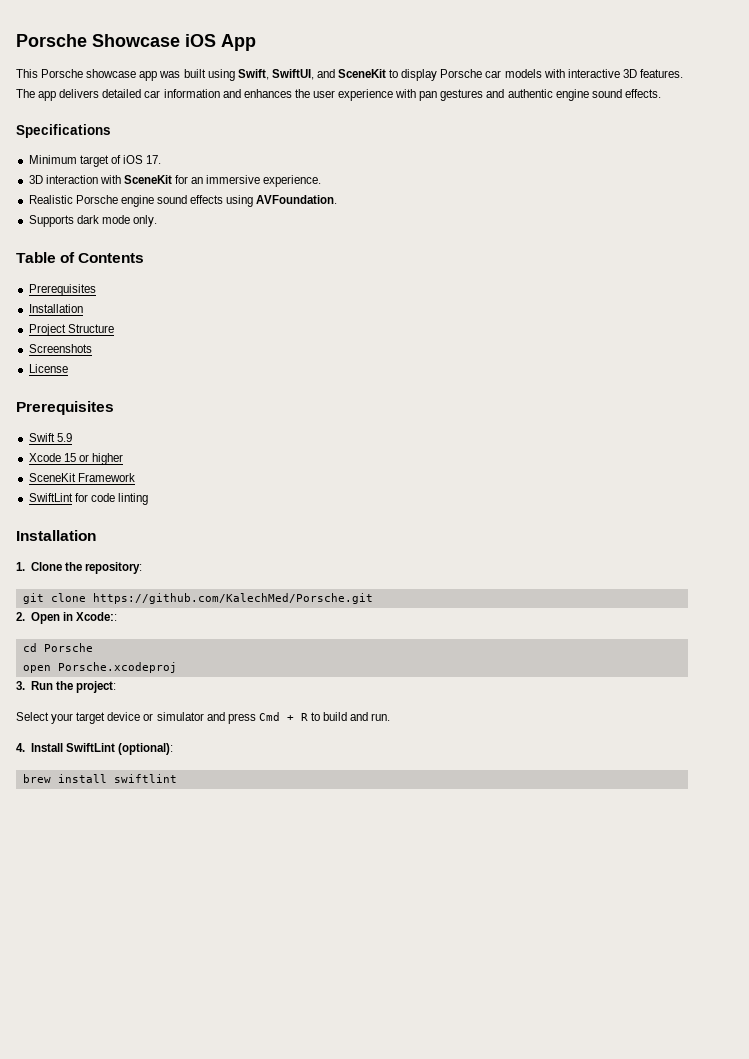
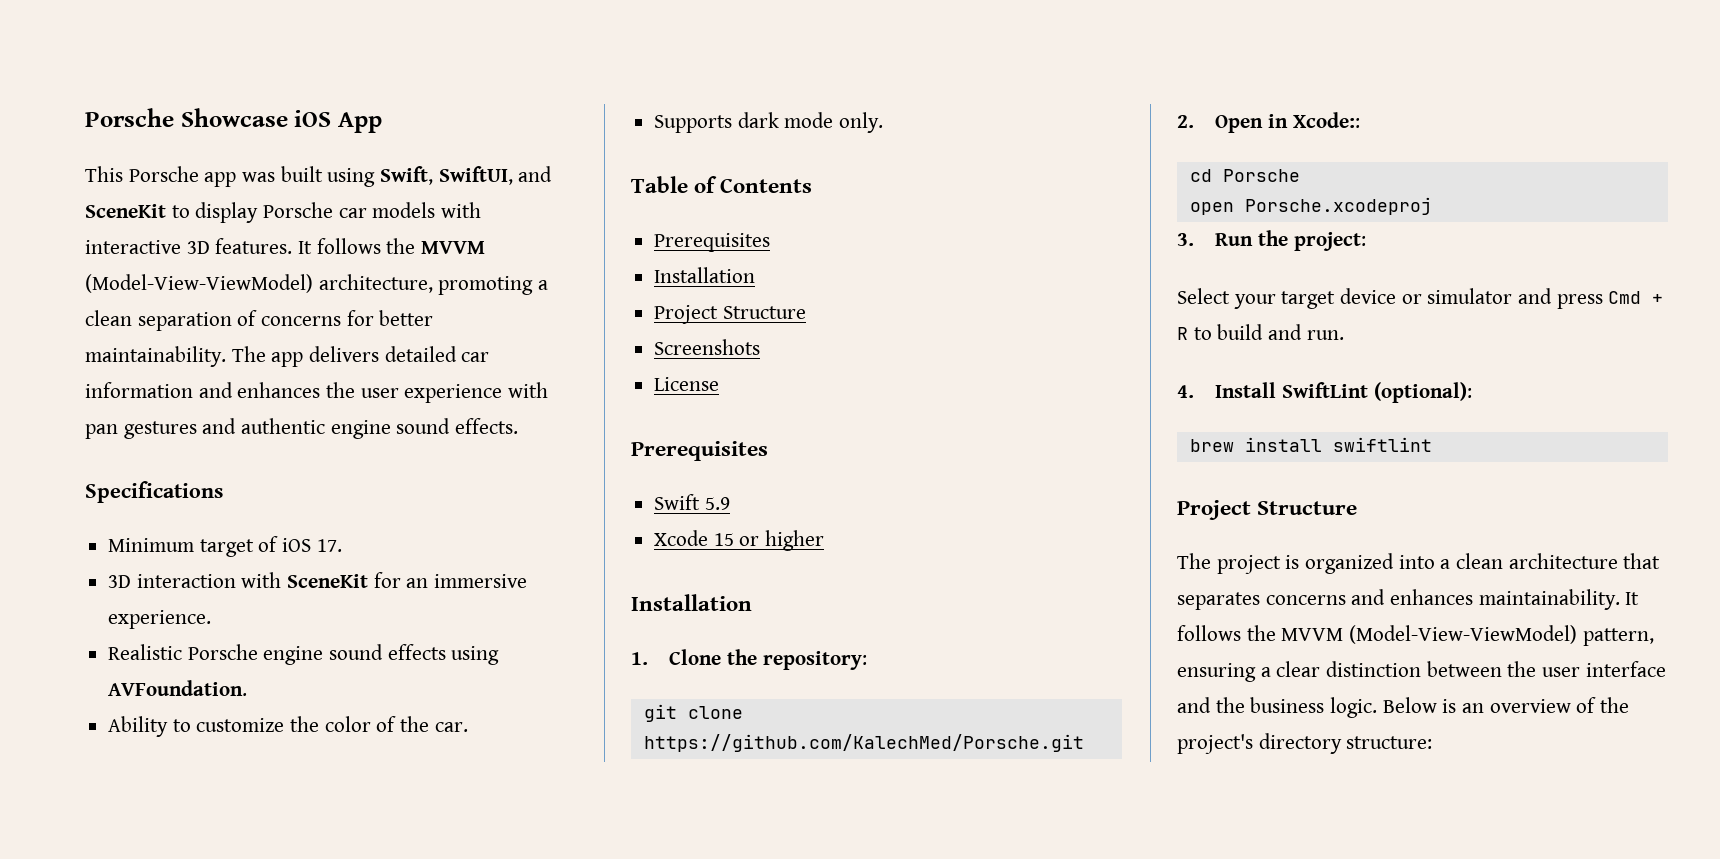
[86,69,137,78] showcase -> (199, 174) none
(683, 73) none -> [298,238,486,254] [85,274,549,295] [85,310,434,331] [85,346,226,367] It follows the MVVM (Model-View-ViewModel) architecture, promoting a clean separation of concerns for better maintainability.
(338, 199) none -> [108,716,468,737] // Ability to customize the color of the car.
[28,473,135,482] [28,493,148,505] // SceneKit Framework // SwiftLint for code linting -> (825, 540) none
(177, 778) none -> [1177,500,1358,520] [1177,553,1661,574] [1177,589,1640,610] [1177,625,1654,646] [1177,661,1666,682] [1177,697,1630,718] [1177,733,1433,754] // Project Structure // The project is organized into a clean architecture that separates concerns and enhances maintainability. It follows the MVVM (Model-View-ViewModel) pattern, ensuring a clear distinction between the user interface and the business logic. Below is an overview of the project's directory structure:

